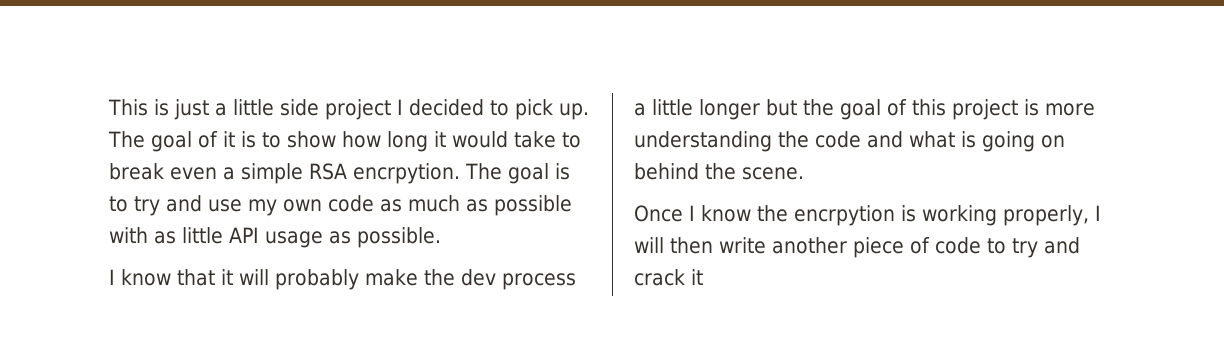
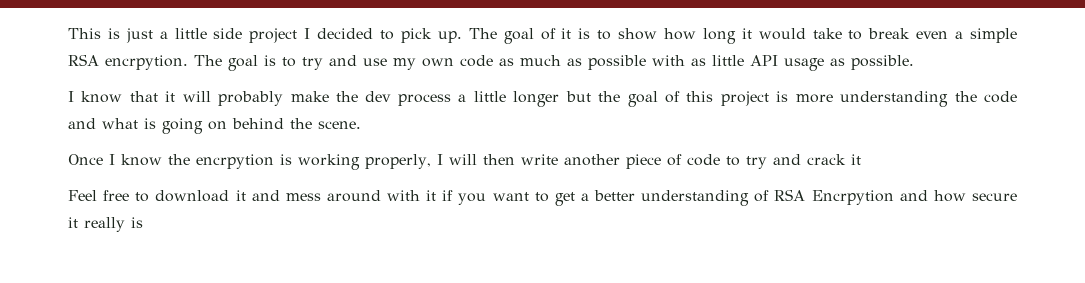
(703, 277) none -> [68,189,1018,206] [68,217,143,232] // Feel free to download it and mess around with it if you want to get a better understanding of RSA Encrpytion and how secure it really is

